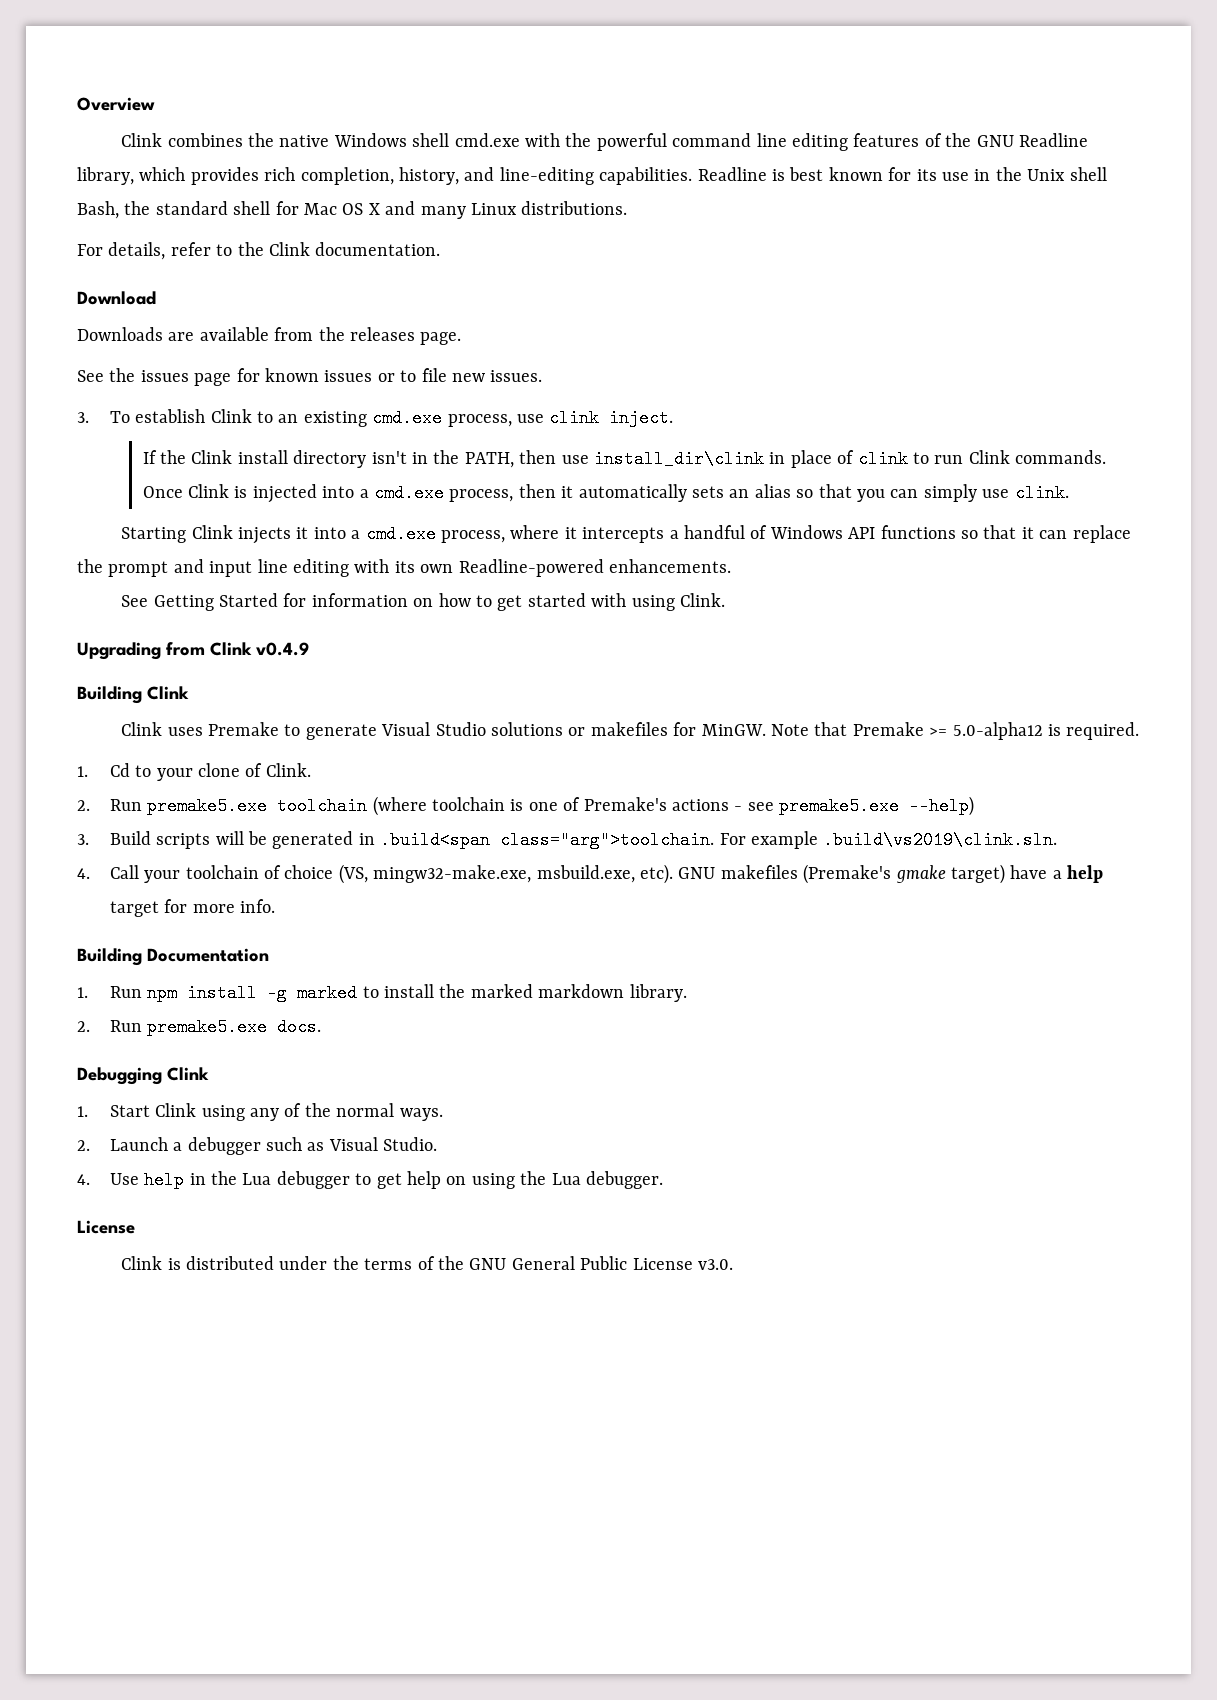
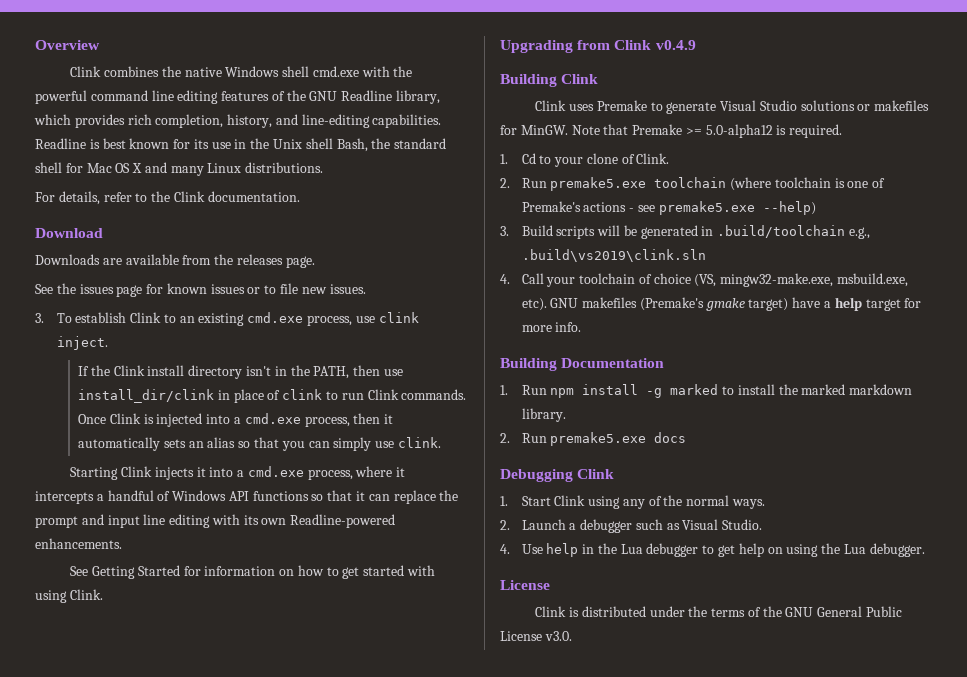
[593,450,764,468] install_dir\clink -> [78,389,215,403] install_dir/clink
[380,831,1058,849] .build<span class="arg">toolchain. For example .build\vs2019\clink.sln. -> [717,225,870,239] [521,249,706,262] .build/toolchain e.g., .build\vs2019\clink.sln
[277,1018,322,1036] docs. -> [654,432,687,443] docs

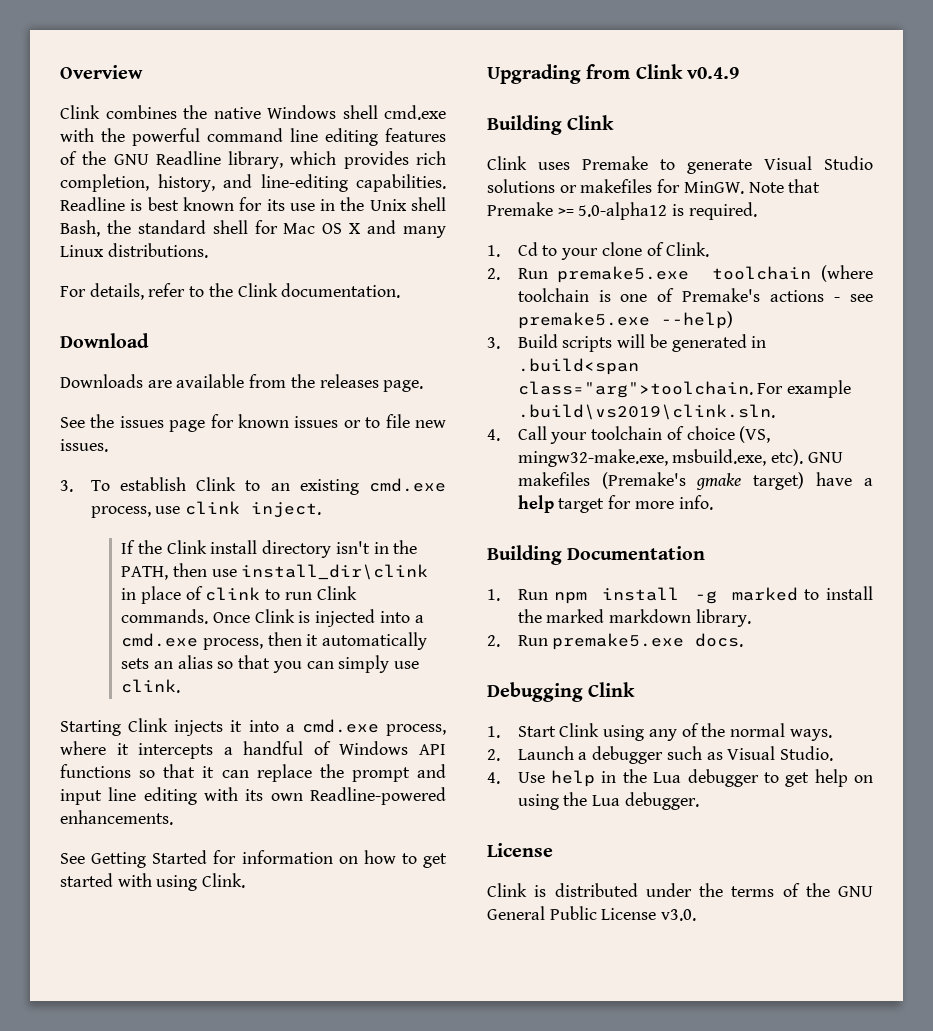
[78,389,215,403] install_dir/clink -> [241,564,429,580] install_dir\clink
[717,225,870,239] [521,249,706,262] .build/toolchain e.g., .build\vs2019\clink.sln -> [517,358,639,375] [517,380,852,398] [517,404,775,420] .build<span class="arg">toolchain. For example .build\vs2019\clink.sln.
[654,432,687,443] docs -> [695,633,744,647] docs.

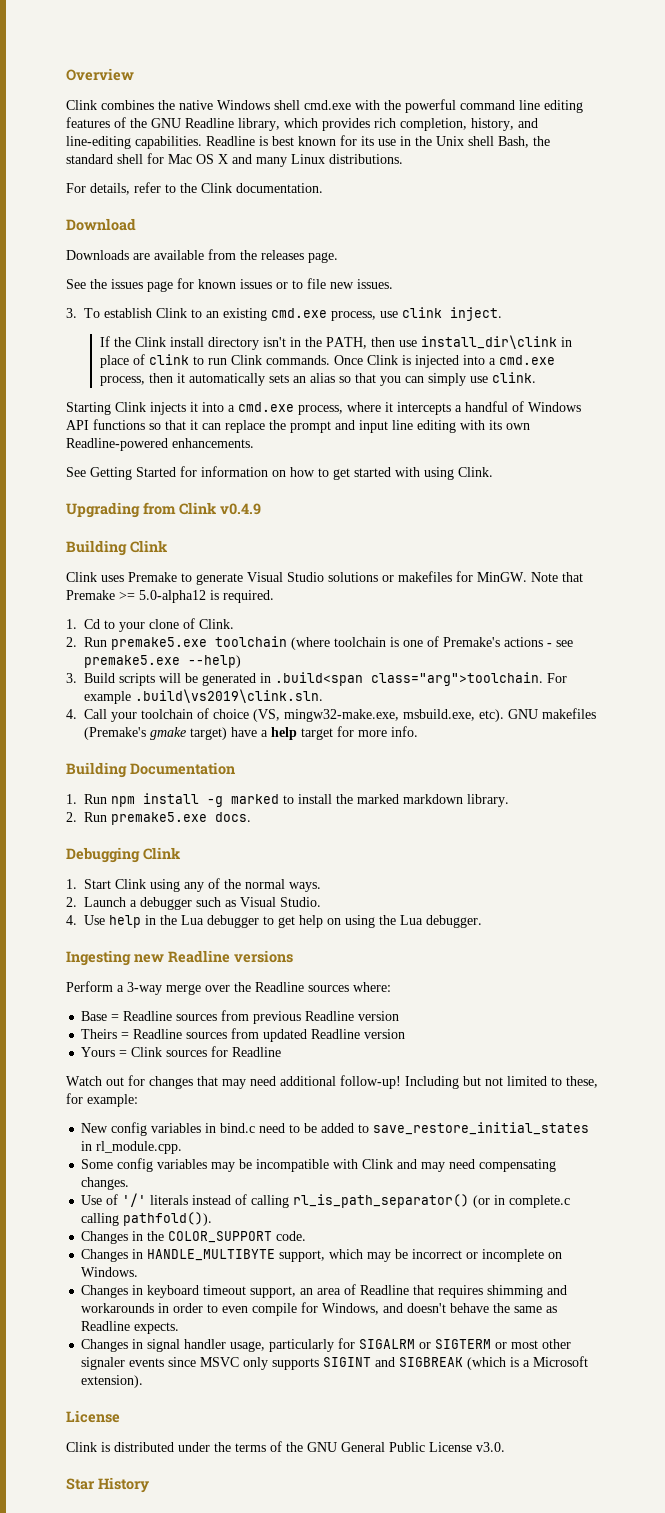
(699, 801) none -> [66,950,293,966] [66,981,391,995] [81,1010,400,1024] [81,1028,406,1042] [81,1046,282,1057] [66,1075,598,1089] [66,1093,138,1107] [81,1122,590,1136] [81,1141,183,1154] [81,1158,557,1172] [81,1177,130,1190] [81,1193,571,1208] [81,1212,213,1226] [81,1231,307,1244] [81,1249,563,1262] [81,1267,139,1277] [81,1284,568,1298] [81,1302,558,1316] [81,1321,180,1334] [81,1338,572,1352] [81,1356,589,1370] [81,1375,144,1388] // Ingesting new Readline versions // Perform a 3-way merge over the Readline sources where: // Base = Readline sources from previous Readline version // Theirs = Readline sources from updated Readline version // Yours = Clink sources for Readline // Watch out for changes that may need additional follow-up! Including but not limited to these, for example: // New config variables in bind.c need to be added to save_restore_initial_states in rl_module.cpp. // Some config variables may be incompatible with Clink and may need compensating changes. // Use of '/' literals instead of calling rl_is_path_separator() (or in complete.c calling pathfold()). // Changes in the COLOR_SUPPORT code. // Changes in HANDLE_MULTIBYTE support, which may be incorrect or incomplete on Windows. // Changes in keyboard timeout support, an area of Readline that requires shimming and workarounds in order to even compile for Windows, and doesn't behave the same as Readline expects. // Changes in signal handler usage, particularly for SIGALRM or SIGTERM or most other signaler events since MSVC only supports SIGINT and SIGBREAK (which is a Microsoft extension).
(697, 915) none -> [66,1477,149,1493] // Star History

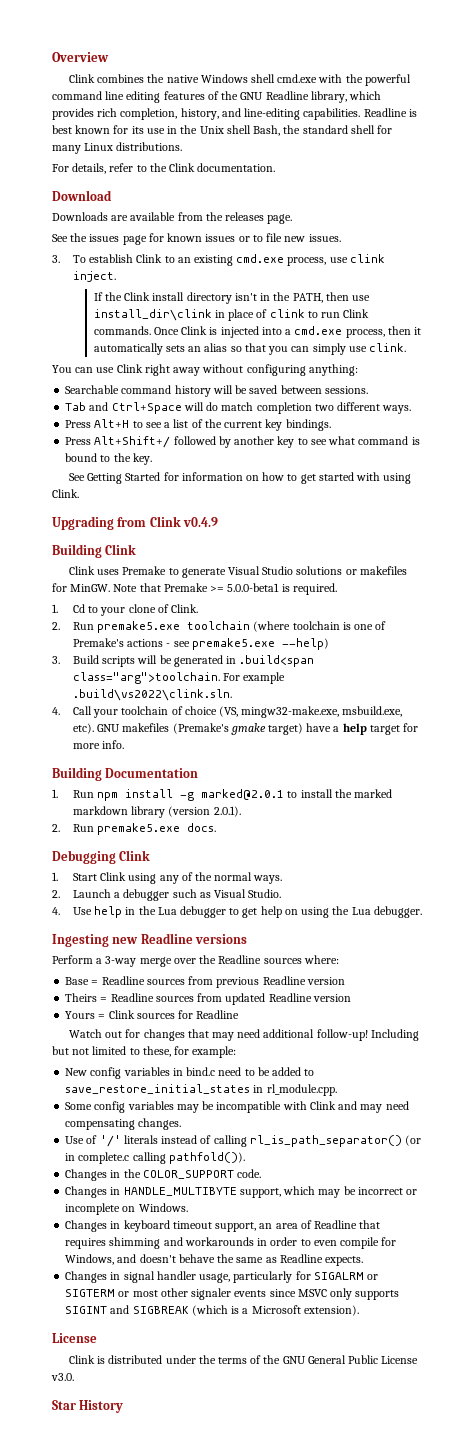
[168,154,252,164] Mac OS X and -> (393, 129) none
[66,401,581,415] [66,419,530,433] [66,438,254,451] Starting Clink injects it into a cmd.exe process, where it intercepts a handful of Windows API functions so that it can replace the prompt and input line editing with its own Readline-powered enhancements. -> [52,364,358,376] [65,385,368,397] [65,402,412,414] [65,419,331,431] [65,436,420,448] [65,453,152,465] You can use Clink right away without configuring anything: // Searchable command history will be saved between sessions. // Tab and Ctrl+Space will do match completion two different ways. // Press Alt+H to see a list of the current key bindings. // Press Alt+Shift+/ followed by another key to see what command is bound to the key.
[139,590,206,603] 5.0-alpha12 -> [227,583,280,592] 5.0.0-beta1
[135,689,323,703] .build\vs2019\clink.sln. -> [72,689,232,701] .build\vs2022\clink.sln.
[231,794,279,804] marked -> [201,789,285,800] marked@2.0.1
[467,794,509,807] library. -> [131,806,241,818] library (version 2.0.1).

